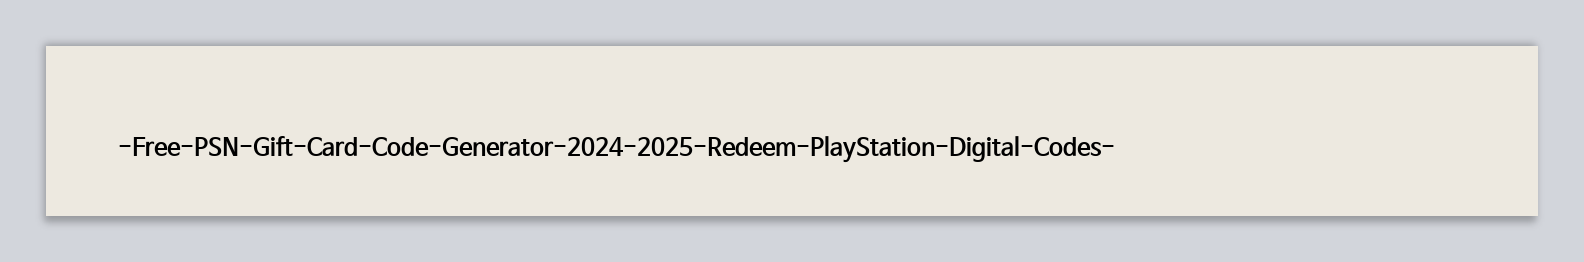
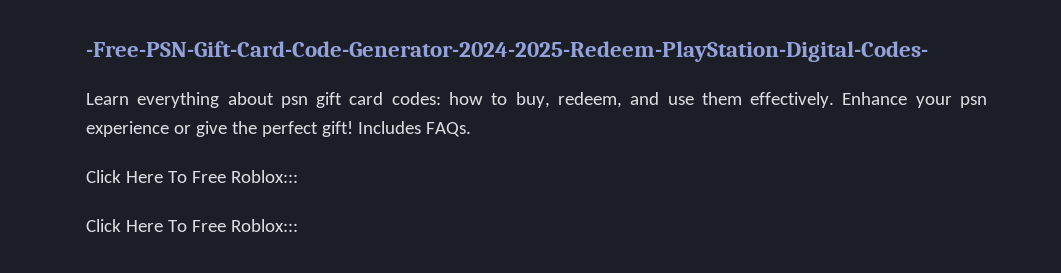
(1115, 149) none -> [86,92,987,108] [86,121,471,137] [86,170,298,183] [86,219,298,232] // Learn everything about psn gift card codes: how to buy, redeem, and use them effectively. Enhance your psn experience or give the perfect gift! Includes FAQs. // Click Here To Free Roblox::: // Click Here To Free Roblox:::

